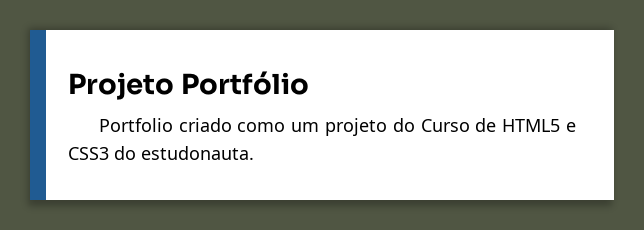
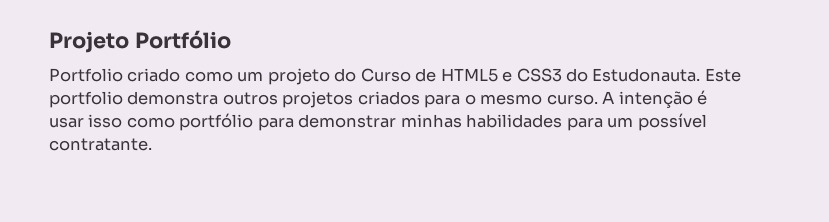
[141,146,254,160] estudonauta. -> [592,68,741,82] [49,90,708,108] [49,113,707,131] [49,138,152,151] Estudonauta. Este portfolio demonstra outros projetos criados para o mesmo curso. A intenção é usar isso como portfólio para demonstrar minhas habilidades para um possível contratante.

